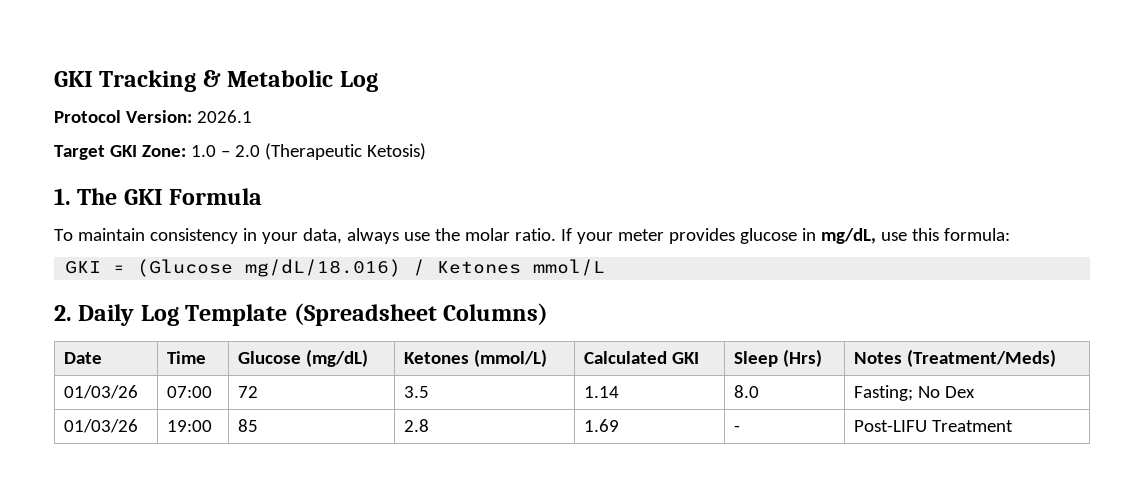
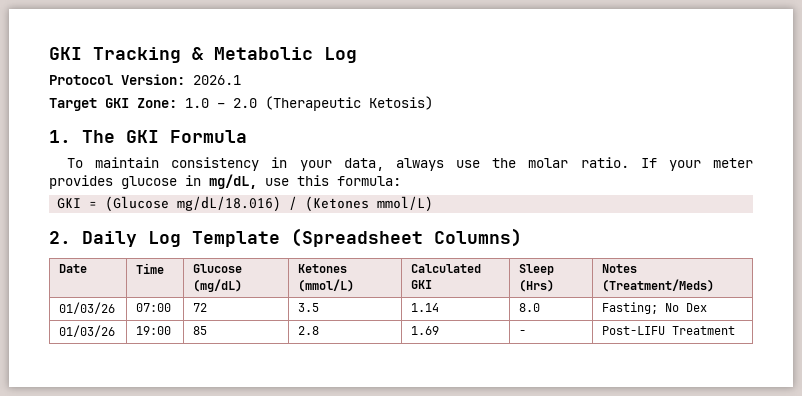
[437,259,606,276] Ketones mmol/L -> [305,196,434,212] (Ketones mmol/L)

